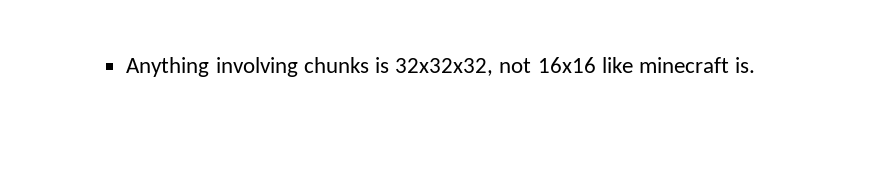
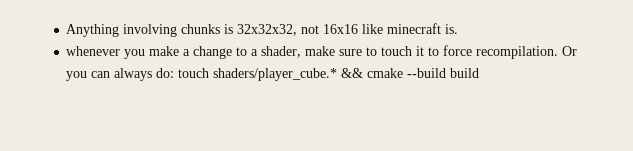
(756, 65) none -> [66,45,578,59] [66,68,480,81] // whenever you make a change to a shader, make sure to touch it to force recompilation. Or you can always do: touch shaders/player_cube.* && cmake --build build

